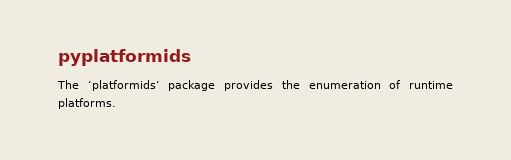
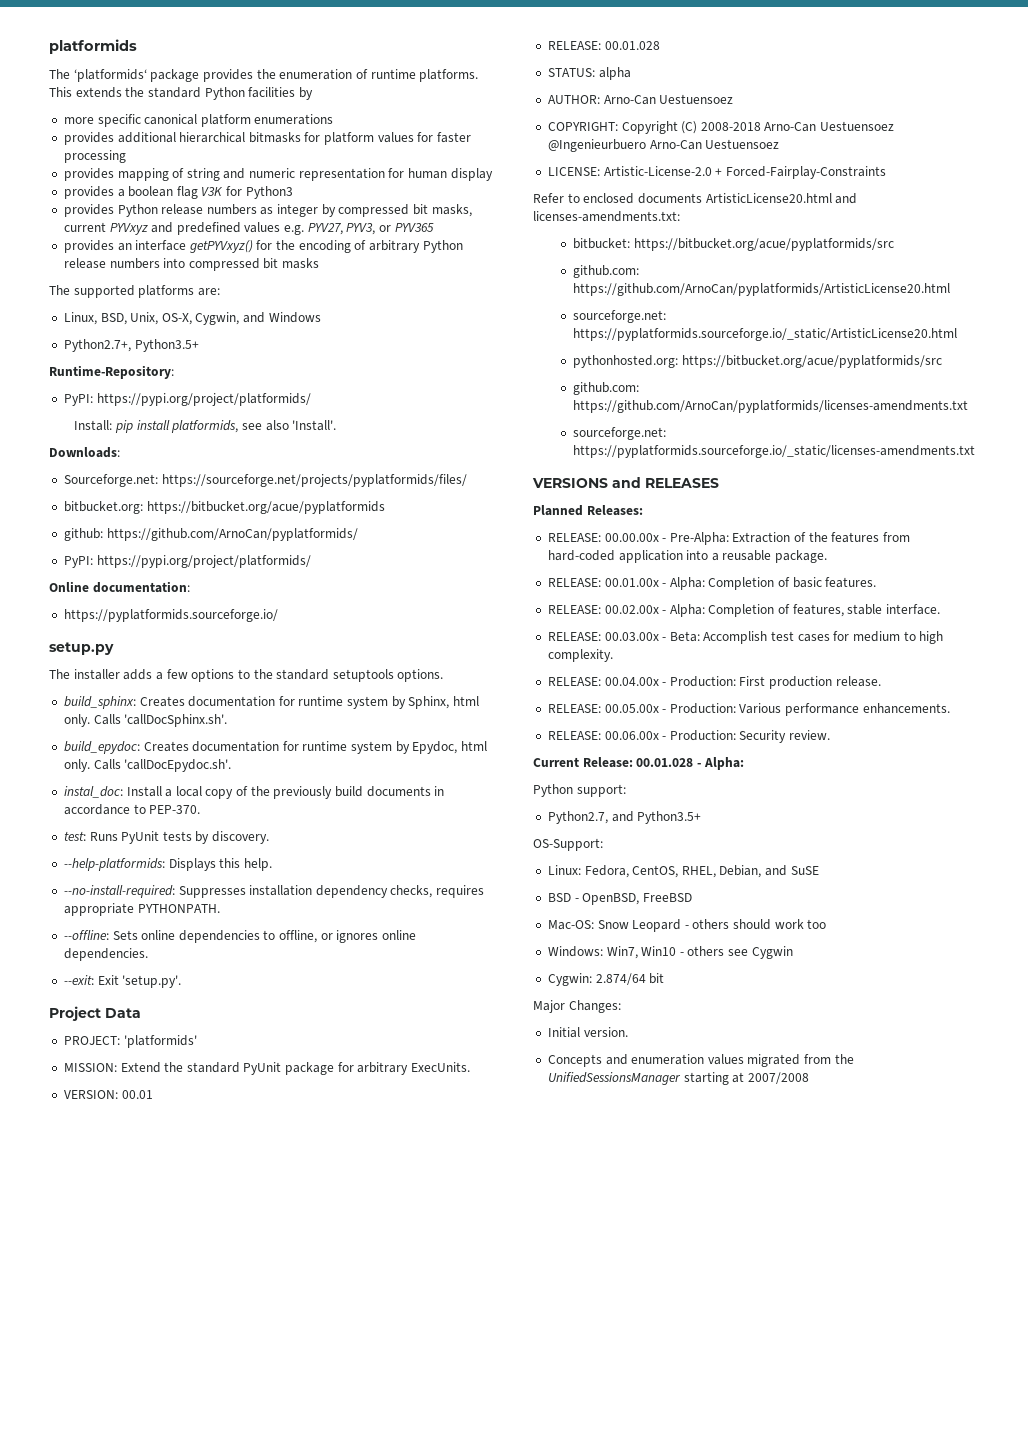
[58,49,191,66] pyplatformids -> [49,39,137,54] platformids
(116, 103) none -> [49,87,313,100] [63,114,334,127] [63,132,472,145] [63,150,126,163] [63,168,493,181] [63,186,293,199] [63,204,472,217] [63,222,434,235] [63,240,463,253] [63,258,320,271] [49,285,220,298] [63,312,321,325] [63,339,199,352] [49,365,174,379] [63,393,311,406] [74,420,337,433] [49,447,120,458] [63,474,467,487] [63,501,385,514] [63,528,358,541] [63,555,311,568] [49,581,190,593] [63,609,278,622] [49,642,114,655] [49,669,444,682] [63,696,480,709] [63,714,228,727] [63,741,488,754] [63,759,232,772] [63,786,445,799] [63,804,201,815] [63,831,270,844] [63,858,272,871] [63,885,485,898] [63,903,220,916] [63,930,417,943] [63,948,148,961] [63,975,182,988] [49,1006,141,1021] [63,1035,197,1048] [63,1062,471,1075] [63,1090,153,1099] [547,41,660,50] [547,67,631,80] [547,94,734,105] [547,121,895,134] [547,139,780,152] [547,166,886,179] [533,193,858,204] [533,211,680,222] [573,238,894,251] [573,265,640,278] [573,283,951,296] [573,310,667,323] [573,328,958,341] [573,355,942,368] [573,382,640,395] [573,400,969,413] [573,427,667,440] [573,445,976,458] [532,477,719,488] [533,505,643,516] [547,532,911,545] [547,550,828,563] [547,577,877,590] [547,604,941,617] [547,631,944,644] [547,649,613,662] [547,676,881,689] [547,703,950,716] [547,730,831,743] [533,757,744,770] [533,784,626,797] [547,811,702,824] [533,838,603,851] [547,865,819,878] [547,893,692,905] [547,919,827,932] [547,946,793,959] [547,973,665,986] [533,1000,621,1013] [547,1027,628,1038] [547,1054,854,1067] [547,1072,809,1085] This extends the standard Python facilities by // more specific canonical platform enumerations // provides additional hierarchical bitmasks for platform values for faster processing // provides mapping of string and numeric representation for human display // provides a boolean flag V3K for Python3 // provides Python release numbers as integer by compressed bit masks, current PYVxyz and predefined values e.g. PYV27, PYV3, or PYV365 // provides an interface getPYVxyz() for the encoding of arbitrary Python release numbers into compressed bit masks // The supported platforms are: // Linux, BSD, Unix, OS-X, Cygwin, and Windows // Python2.7+, Python3.5+ // Runtime-Repository: // PyPI: https://pypi.org/project/platformids/ // Install: pip install platformids, see also 'Install'. // Downloads: // Sourceforge.net: https://sourceforge.net/projects/pyplatformids/files/ // bitbucket.org: https://bitbucket.org/acue/pyplatformids // github: https://github.com/ArnoCan/pyplatformids/ // PyPI: https://pypi.org/project/platformids/ // Online documentation: // https://pyplatformids.sourceforge.io/ // setup.py // The installer adds a few options to the standard setuptools options. // build_sphinx: Creates documentation for runtime system by Sphinx, html only. Calls 'callDocSphinx.sh'. // build_epydoc: Creates documentation for runtime system by Epydoc, html only. Calls 'callDocEpydoc.sh'. // instal_doc: Install a local copy of the previously build documents in accordance to PEP-370. // test: Runs PyUnit tests by discovery. // --help-platformids: Displays this help. // --no-install-required: Suppresses installation dependency checks, requires appropriate PYTHONPATH. // --offline: Sets online dependencies to offline, or ignores online dependencies. // --exit: Exit 'setup.py'. // Project Data // PROJECT: 'platformids' // MISSION: Extend the standard PyUnit package for arbitrary ExecUnits. // VERSION: 00.01 // RELEASE: 00.01.028 // STATUS: alpha // AUTHOR: Arno-Can Uestuensoez // COPYRIGHT: Copyright (C) 2008-2018 Arno-Can Uestuensoez @Ingenieurbuero Arno-Can Uestuensoez // LICENSE: Artistic-License-2.0 + Forced-Fairplay-Constraints // Refer to enclosed documents ArtisticLicense20.html and licenses-amendments.txt: // bitbucket: https://bitbucket.org/acue/pyplatformids/src // github.com: https://github.com/ArnoCan/pyplatformids/ArtisticLicense20.html // sourceforge.net: https://pyplatformids.sourceforge.io/_static/ArtisticLicense20.html // pythonhosted.org: https://bitbucket.org/acue/pyplatformids/src // github.com: https://github.com/ArnoCan/pyplatformids/licenses-amendments.txt // sourceforge.net: https://pyplatformids.sourceforge.io/_static/licenses-amendments.txt // VERSIONS and RELEASES // Planned Releases: // RELEASE: 00.00.00x - Pre-Alpha: Extraction of the features from hard-coded application into a reusable package. // RELEASE: 00.01.00x - Alpha: Completion of basic features. // RELEASE: 00.02.00x - Alpha: Completion of features, stable interface. // RELEASE: 00.03.00x - Beta: Accomplish test cases for medium to high complexity. // RELEASE: 00.04.00x - Production: First production release. // RELEASE: 00.05.00x - Production: Various performance enhancements. // RELEASE: 00.06.00x - Production: Security review. // Current Release: 00.01.028 - Alpha: // Python support: // Python2.7, and Python3.5+ // OS-Support: // Linux: Fedora, CentOS, RHEL, Debian, and SuSE // BSD - OpenBSD, FreeBSD // Mac-OS: Snow Leopard - others should work too // Windows: Win7, Win10 - others see Cygwin // Cygwin: 2.874/64 bit // Major Changes: // Initial version. // Concepts and enumeration values migrated from the UnifiedSessionsManager starting at 2007/2008

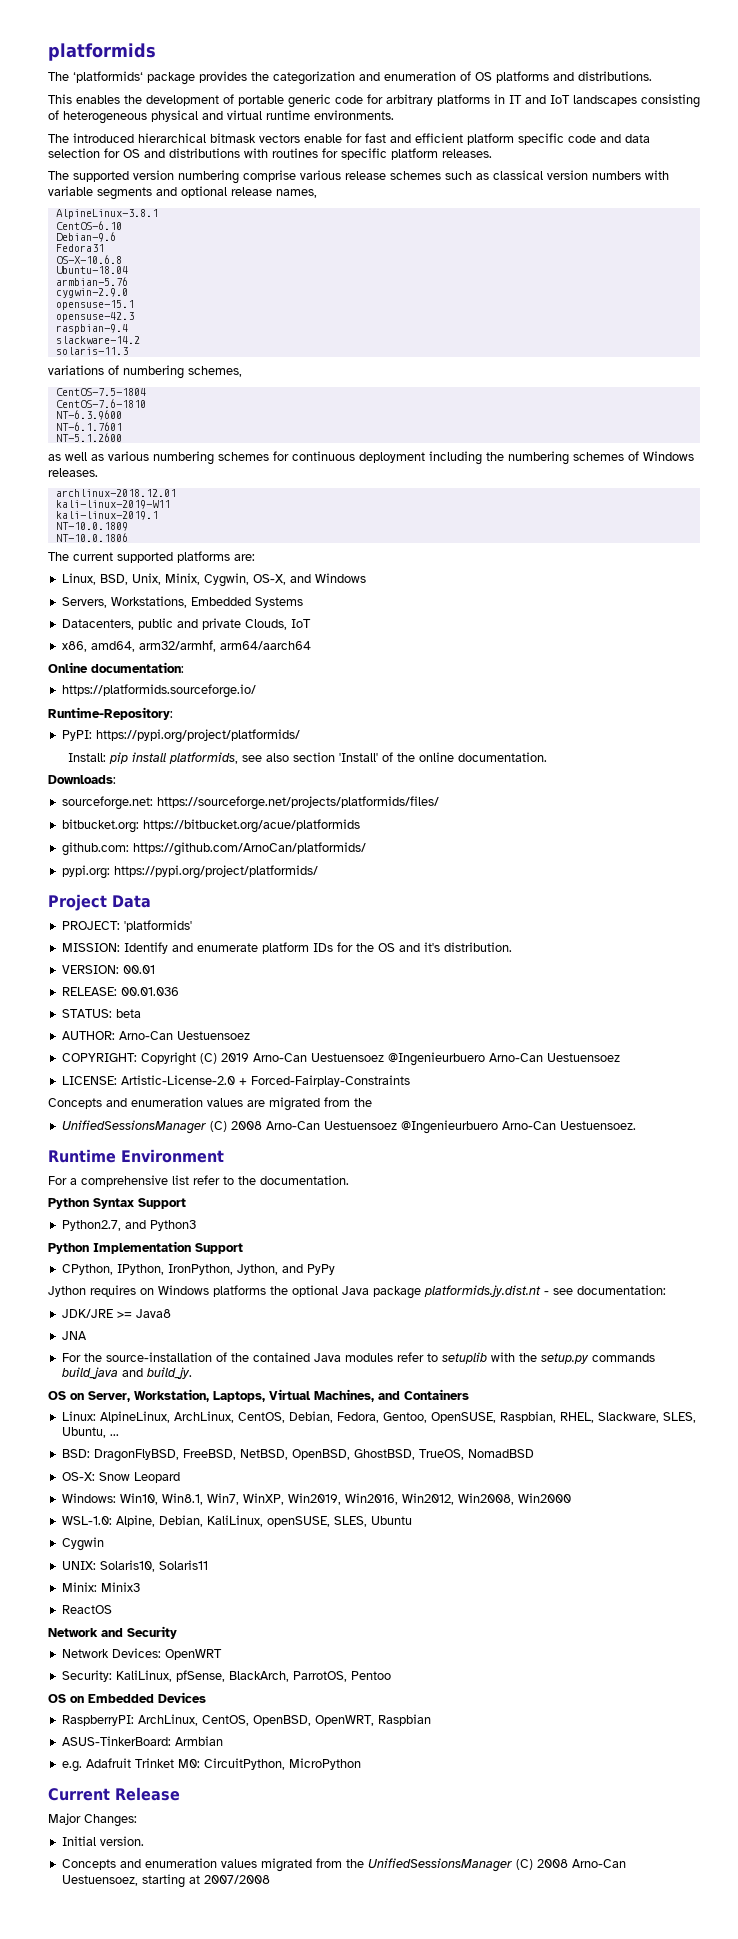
[279,69,479,82] [49,87,313,100] [63,114,334,127] [63,132,472,145] [63,150,126,163] [63,168,493,181] [63,186,293,199] [63,204,472,217] [63,222,434,235] [63,240,463,253] [63,258,320,271] [49,285,70,295] enumeration of runtime platforms. This extends the standard Python facilities by // more specific canonical platform enumerations // provides additional hierarchical bitmasks for platform values for faster processing // provides mapping of string and numeric representation for human display // provides a boolean flag V3K for Python3 // provides Python release numbers as integer by compressed bit masks, current PYVxyz and predefined values e.g. PYV27, PYV3, or PYV365 // provides an interface getPYVxyz() for the encoding of arbitrary Python release numbers into compressed bit masks // The -> [273,71,652,85] [48,94,700,108] [48,110,394,124] [48,133,650,145] [48,148,492,160] [48,170,669,184] [48,186,317,200] [55,209,158,219] [55,221,122,230] [55,232,116,242] [55,244,104,252] [55,255,122,264] [55,266,128,274] [55,277,128,286] [55,288,128,298] [55,300,134,310] [55,312,134,322] [55,324,128,334] [55,336,140,344] [55,347,128,355] [48,365,242,379] [55,388,146,396] [55,399,146,408] [55,410,122,420] [55,422,122,431] [55,433,122,442] [48,451,694,465] [48,468,98,477] [55,489,176,497] [55,500,170,509] [55,511,158,520] [55,522,128,531] [55,533,128,542] [48,552,113,561] categorization and enumeration of OS platforms and distributions. // This enables the development of portable generic code for arbitrary platforms in IT and IoT landscapes consisting of heterogeneous physical and virtual runtime environments. // The introduced hierarchical bitmask vectors enable for fast and efficient platform specific code and data selection for OS and distributions with routines for specific platform releases. // The supported version numbering comprise various release schemes such as classical version numbers with variable segments and optional release names, // AlpineLinux-3.8.1 // CentOS-6.10 // Debian-9.6 // Fedora31 // OS-X-10.6.8 // Ubuntu-18.04 // armbian-5.76 // cygwin-2.9.0 // opensuse-15.1 // opensuse-42.3 // raspbian-9.4 // slackware-14.2 // solaris-11.3 // variations of numbering schemes, // CentOS-7.5-1804 // CentOS-7.6-1810 // NT-6.3.9600 // NT-6.1.7601 // NT-5.1.2600 // as well as various numbering schemes for continuous deployment including the numbering schemes of Windows releases. // archlinux-2018.12.01 // kali-linux-2019-W11 // kali-linux-2019.1 // NT-10.0.1809 // NT-10.0.1806 // The current
[161,312,240,325] OS-X, Cygwin, -> [164,573,286,587] Minix, Cygwin, OS-X,
[63,339,199,352] Python2.7+, Python3.5+ -> [61,596,303,608] [61,618,311,630] [61,640,311,652] [48,662,184,673] [61,684,256,698] Servers, Workstations, Embedded Systems // Datacenters, public and private Clouds, IoT // x86, amd64, arm32/armhf, arm64/aarch64 // Online documentation: // https://platformids.sourceforge.io/
[292,420,337,431] 'Install'. -> [293,752,548,762] section 'Install' of the online documentation.
[63,474,467,487] Sourceforge.net: https://sourceforge.net/projects/pyplatformids/files/ -> [61,796,439,810] sourceforge.net: https://sourceforge.net/projects/platformids/files/
[146,501,385,514] [63,528,358,541] [63,555,311,568] [49,581,190,593] [63,609,278,622] [49,642,114,655] [49,669,444,682] [63,696,480,709] [63,714,228,727] [63,741,488,754] [63,759,232,772] [63,786,445,799] [63,804,201,815] [63,831,270,844] [63,858,272,871] [63,885,485,898] [63,903,220,916] [63,930,417,943] [63,948,148,961] [63,975,182,988] https://bitbucket.org/acue/pyplatformids // github: https://github.com/ArnoCan/pyplatformids/ // PyPI: https://pypi.org/project/platformids/ // Online documentation: // https://pyplatformids.sourceforge.io/ // setup.py // The installer adds a few options to the standard setuptools options. // build_sphinx: Creates documentation for runtime system by Sphinx, html only. Calls 'callDocSphinx.sh'. // build_epydoc: Creates documentation for runtime system by Epydoc, html only. Calls 'callDocEpydoc.sh'. // instal_doc: Install a local copy of the previously build documents in accordance to PEP-370. // test: Runs PyUnit tests by discovery. // --help-platformids: Displays this help. // --no-install-required: Suppresses installation dependency checks, requires appropriate PYTHONPATH. // --offline: Sets online dependencies to offline, or ignores online dependencies. // --exit: Exit 'setup.py'. -> [142,819,360,833] [61,842,366,856] [61,865,318,879] https://bitbucket.org/acue/platformids // github.com: https://github.com/ArnoCan/platformids/ // pypi.org: https://pypi.org/project/platformids/
[120,1062,471,1075] Extend the standard PyUnit package for arbitrary ExecUnits. -> [123,942,512,954] Identify and enumerate platform IDs for the OS and it's distribution.
[604,41,660,50] 00.01.028 -> [120,987,179,996] 00.01.036
[598,67,631,80] alpha -> [115,1009,141,1018] beta
[700,122,761,131] 2008-2018 -> [220,1053,249,1062] 2019
[533,193,858,204] [533,211,680,222] [573,238,894,251] [573,265,640,278] [573,283,951,296] [573,310,667,323] [573,328,958,341] [573,355,942,368] [573,382,640,395] [573,400,969,413] [573,427,667,440] [573,445,976,458] [532,477,719,488] [533,505,643,516] [547,532,911,545] [547,550,828,563] [547,577,877,590] [547,604,941,617] [547,631,944,644] [547,649,613,662] [547,676,881,689] [547,703,950,716] [547,730,831,743] [533,757,744,770] [533,784,626,797] Refer to enclosed documents ArtisticLicense20.html and licenses-amendments.txt: // bitbucket: https://bitbucket.org/acue/pyplatformids/src // github.com: https://github.com/ArnoCan/pyplatformids/ArtisticLicense20.html // sourceforge.net: https://pyplatformids.sourceforge.io/_static/ArtisticLicense20.html // pythonhosted.org: https://bitbucket.org/acue/pyplatformids/src // github.com: https://github.com/ArnoCan/pyplatformids/licenses-amendments.txt // sourceforge.net: https://pyplatformids.sourceforge.io/_static/licenses-amendments.txt // VERSIONS and RELEASES // Planned Releases: // RELEASE: 00.00.00x - Pre-Alpha: Extraction of the features from hard-coded application into a reusable package. // RELEASE: 00.01.00x - Alpha: Completion of basic features. // RELEASE: 00.02.00x - Alpha: Completion of features, stable interface. // RELEASE: 00.03.00x - Beta: Accomplish test cases for medium to high complexity. // RELEASE: 00.04.00x - Production: First production release. // RELEASE: 00.05.00x - Production: Various performance enhancements. // RELEASE: 00.06.00x - Production: Security review. // Current Release: 00.01.028 - Alpha: // Python support: -> [48,1097,372,1111] [61,1120,636,1134] [48,1149,224,1163] [48,1175,349,1187] [48,1198,186,1209] Concepts and enumeration values are migrated from the // UnifiedSessionsManager (C) 2008 Arno-Can Uestuensoez @Ingenieurbuero Arno-Can Uestuensoez. // Runtime Environment // For a comprehensive list refer to the documentation. // Python Syntax Support
[637,811,702,824] [533,838,603,851] [547,865,819,878] [547,893,692,905] [547,919,827,932] [547,946,793,959] [547,973,665,986] Python3.5+ // OS-Support: // Linux: Fedora, CentOS, RHEL, Debian, and SuSE // BSD - OpenBSD, FreeBSD // Mac-OS: Snow Leopard - others should work too // Windows: Win7, Win10 - others see Cygwin // Cygwin: 2.874/64 bit -> [149,1220,196,1231] [48,1241,243,1254] [61,1264,335,1275] [48,1285,666,1299] [61,1309,171,1318] [61,1331,87,1340] [61,1352,655,1364] [61,1367,192,1379] [48,1389,469,1402] [61,1411,696,1423] [61,1427,119,1438] [61,1449,534,1462] [61,1472,180,1483] [61,1493,571,1505] [61,1515,412,1527] [61,1537,104,1551] [61,1560,208,1572] [61,1582,140,1592] [61,1605,112,1614] [48,1626,177,1639] [61,1648,222,1660] [61,1670,391,1682] [48,1692,206,1703] [61,1714,431,1726] [61,1736,223,1746] [61,1758,361,1772] [48,1787,180,1801] Python3 // Python Implementation Support // CPython, IPython, IronPython, Jython, and PyPy // Jython requires on Windows platforms the optional Java package platformids.jy.dist.nt - see documentation: // JDK/JRE >= Java8 // JNA // For the source-installation of the contained Java modules refer to setuplib with the setup.py commands build_java and build_jy. // OS on Server, Workstation, Laptops, Virtual Machines, and Containers // Linux: AlpineLinux, ArchLinux, CentOS, Debian, Fedora, Gentoo, OpenSUSE, Raspbian, RHEL, Slackware, SLES, Ubuntu, ... // BSD: DragonFlyBSD, FreeBSD, NetBSD, OpenBSD, GhostBSD, TrueOS, NomadBSD // OS-X: Snow Leopard // Windows: Win10, Win8.1, Win7, WinXP, Win2019, Win2016, Win2012, Win2008, Win2000 // WSL-1.0: Alpine, Debian, KaliLinux, openSUSE, SLES, Ubuntu // Cygwin // UNIX: Solaris10, Solaris11 // Minix: Minix3 // ReactOS // Network and Security // Network Devices: OpenWRT // Security: KaliLinux, pfSense, BlackArch, ParrotOS, Pentoo // OS on Embedded Devices // RaspberryPI: ArchLinux, CentOS, OpenBSD, OpenWRT, Raspbian // ASUS-TinkerBoard: Armbian // e.g. Adafruit Trinket M0: CircuitPython, MicroPython // Current Release
(681, 1078) none -> [515,1859,626,1870] [61,1875,138,1886] (C) 2008 Arno-Can Uestuensoez,

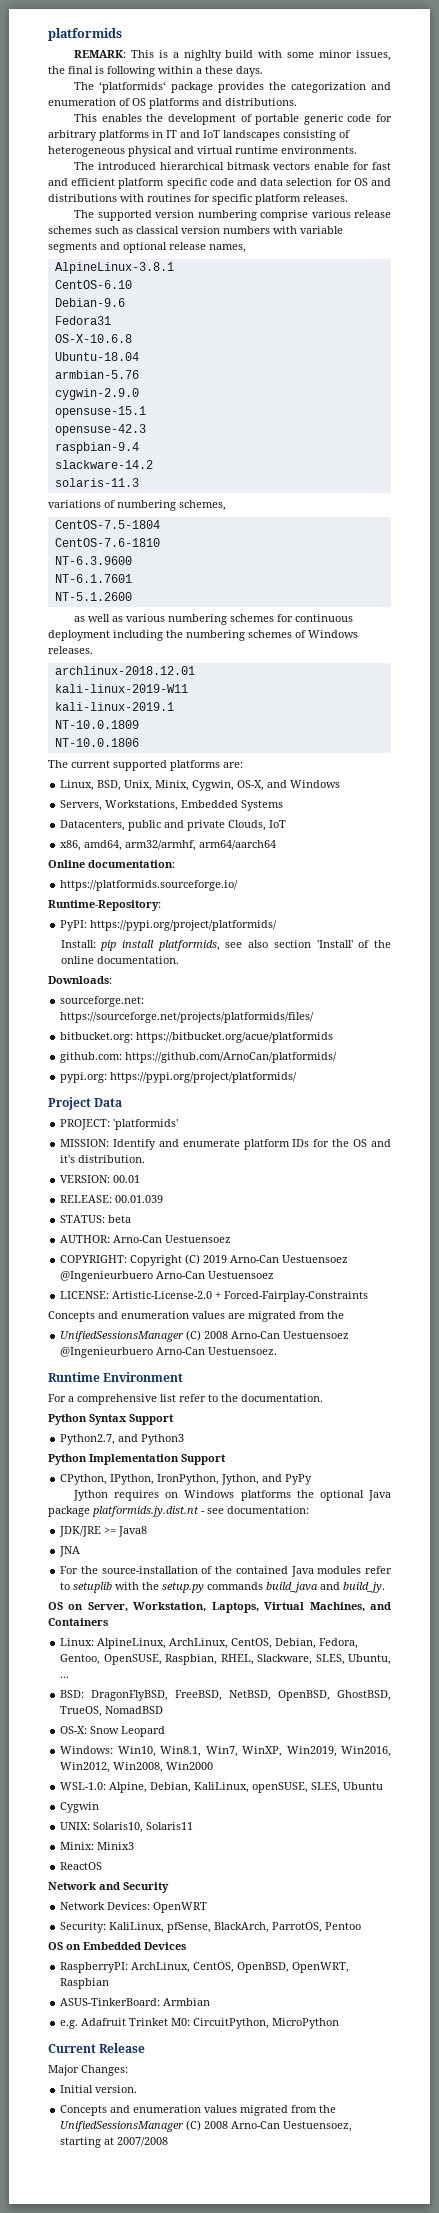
(156, 52) none -> [74,50,392,61] [48,66,263,77] // REMARK: This is a nighlty build with some minor issues, the final is following within a these days.
[120,987,179,996] 00.01.036 -> [115,1195,164,1203] 00.01.039

